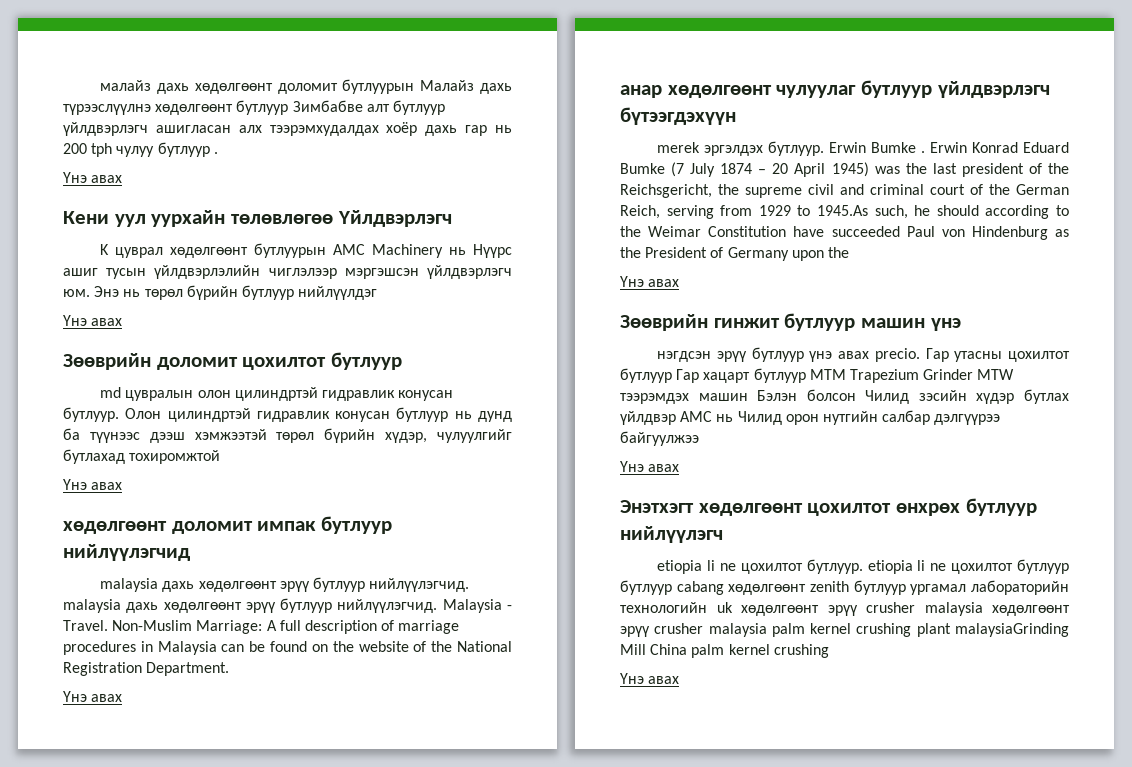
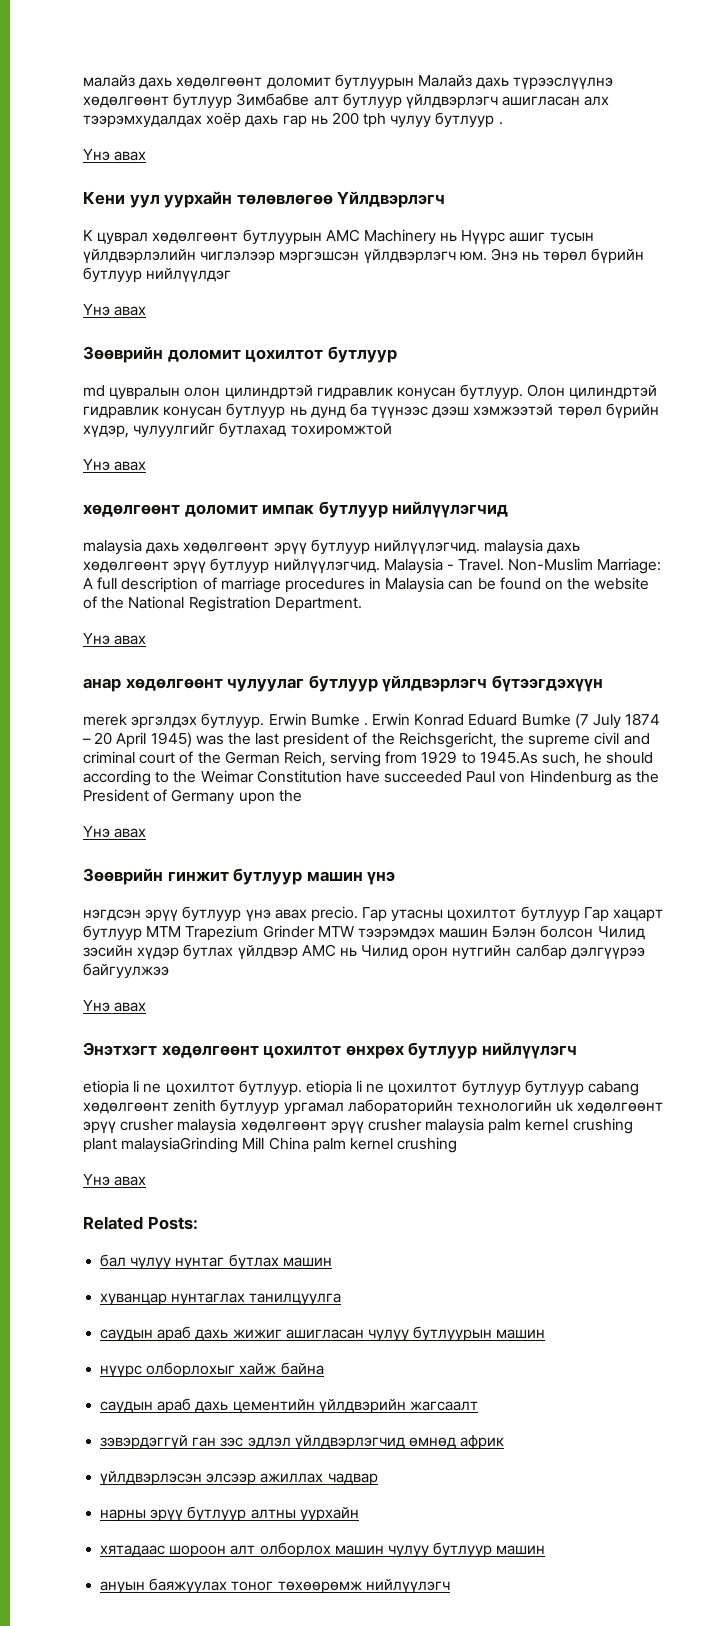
(680, 680) none -> [83,1216,198,1230] [100,1254,332,1270] [100,1293,342,1306] [100,1326,546,1342] [100,1362,324,1378] [100,1398,478,1414] [100,1435,505,1450] [100,1471,378,1486] [100,1506,359,1522] [100,1542,546,1558] [100,1578,450,1594] // Related Posts: // бал чулуу нунтаг бутлах машин // хуванцар нунтаглах танилцуулга // саудын араб дахь жижиг ашигласан чулуу бутлуурын машин // нүүрс олборлохыг хайж байна // саудын араб дахь цементийн үйлдвэрийн жагсаалт // зэвэрдэггүй ган зэс эдлэл үйлдвэрлэгчид өмнөд африк // үйлдвэрлэсэн элсээр ажиллах чадвар // нарны эрүү бутлуур алтны уурхайн // хятадаас шороон алт олборлох машин чулуу бутлуур машин // ануын баяжуулах тоног төхөөрөмж нийлүүлэгч

